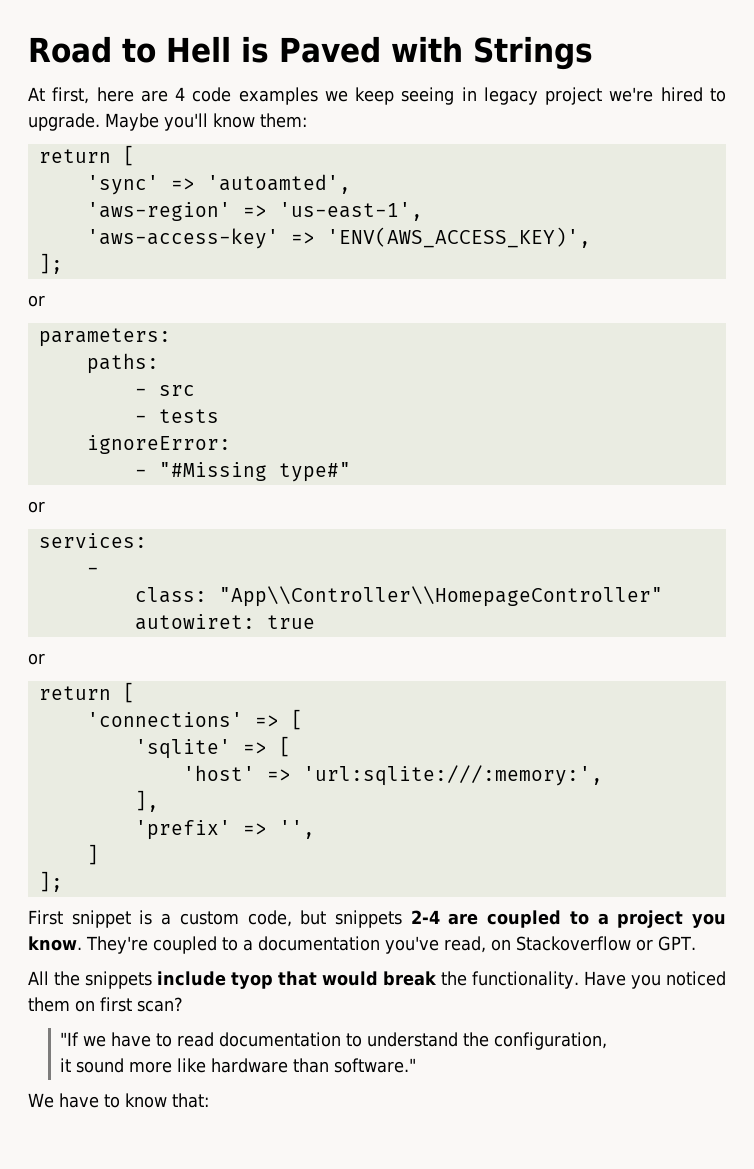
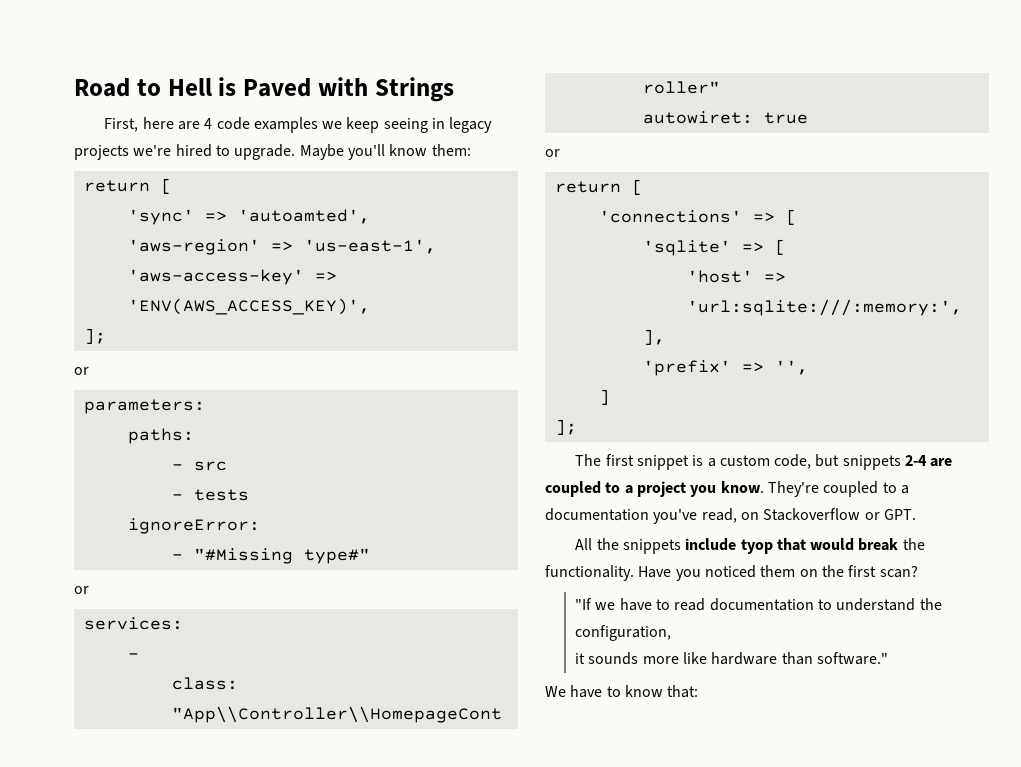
[28,87,90,104] At first, -> [104,118,139,132] First,
[545,87,603,105] project -> [74,145,129,160] projects
[28,910,63,925] First -> [575,454,634,466] The first
(95, 1006) none -> [821,565,844,577] the
[76,1058,125,1073] sound -> [588,652,639,665] sounds

